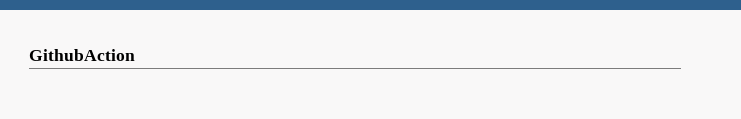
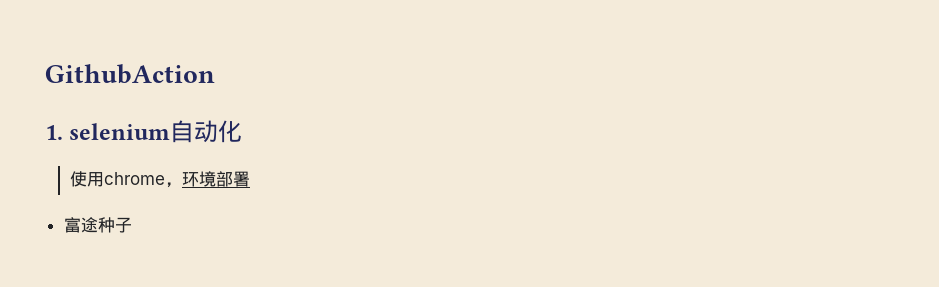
(135, 55) none -> [45,120,243,143] [69,171,250,188] [63,217,132,233] // 1. selenium自动化 // 使用chrome，环境部署 // 富途种子

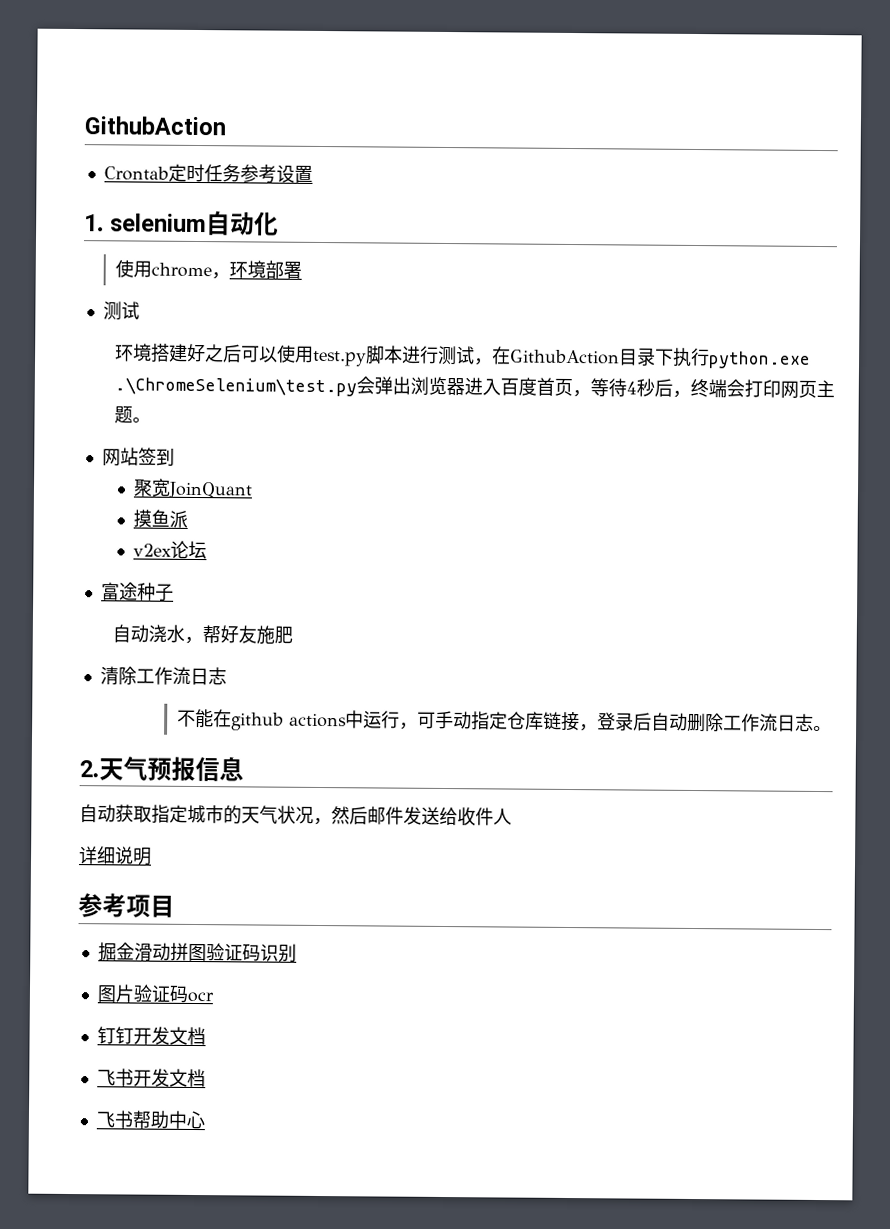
[45,64,215,84] GithubAction -> [84,116,226,136] [103,163,313,184] GithubAction // Crontab定时任务参考设置
[63,217,132,233] 富途种子 -> [102,301,140,321] [115,343,812,369] [114,376,836,399] [114,406,152,424] [101,447,175,467] [132,478,253,500] [132,509,188,528] [132,540,207,560] [100,582,174,602] [112,624,294,645] [99,666,227,686] [176,708,832,733] [79,756,244,782] [79,804,512,827] [78,846,152,866] [78,893,175,918] [97,942,297,963] [96,984,214,1003] [96,1026,206,1046] [96,1068,206,1088] [95,1110,206,1130] 测试 // 环境搭建好之后可以使用test.py脚本进行测试，在GithubAction目录下执行python.exe .\ChromeSelenium\test.py会弹出浏览器进入百度首页，等待4秒后，终端会打印网页主题。 // 网站签到 // 聚宽JoinQuant // 摸鱼派 // v2ex论坛 // 富途种子 // 自动浇水，帮好友施肥 // 清除工作流日志 // 不能在github actions中运行，可手动指定仓库链接，登录后自动删除工作流日志。 // 2.天气预报信息 // 自动获取指定城市的天气状况，然后邮件发送给收件人 // 详细说明 // 参考项目 // 掘金滑动拼图验证码识别 // 图片验证码ocr // 钉钉开发文档 // 飞书开发文档 // 飞书帮助中心

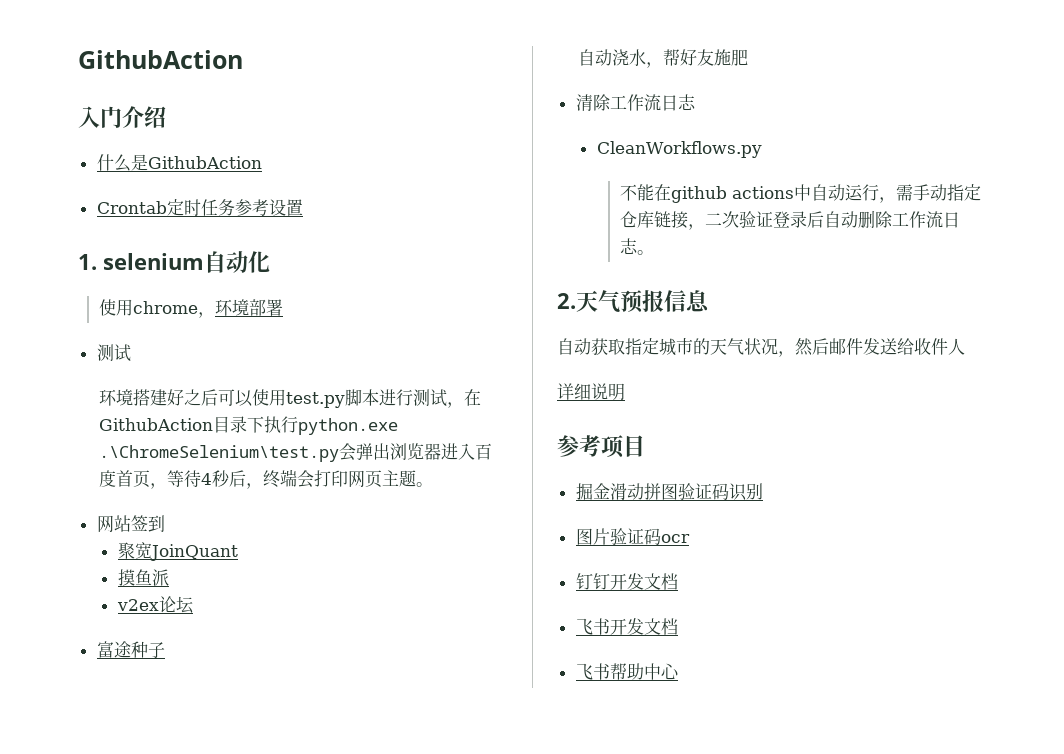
[84,116,226,136] GithubAction -> [78,50,243,69] [78,106,166,128] [96,154,262,172] GithubAction // 入门介绍 // 什么是GithubAction
(227, 676) none -> [596,141,762,158] // CleanWorkflows.py
[362,710,436,730] 运行，可 -> [810,184,913,203] 自动运行，需
(598, 728) none -> [704,211,773,228] 二次验证

